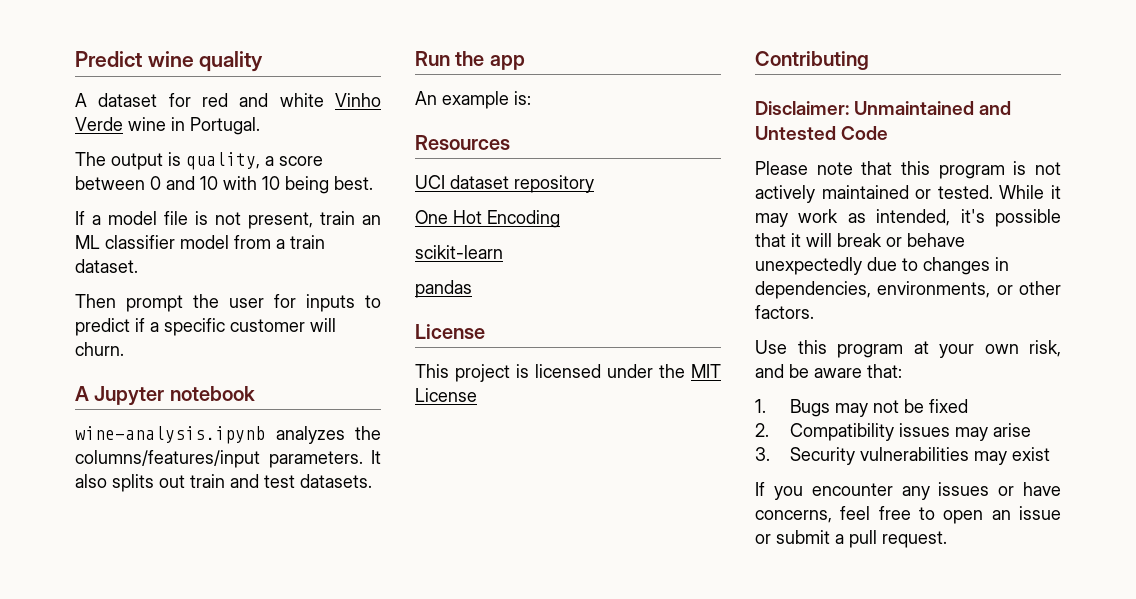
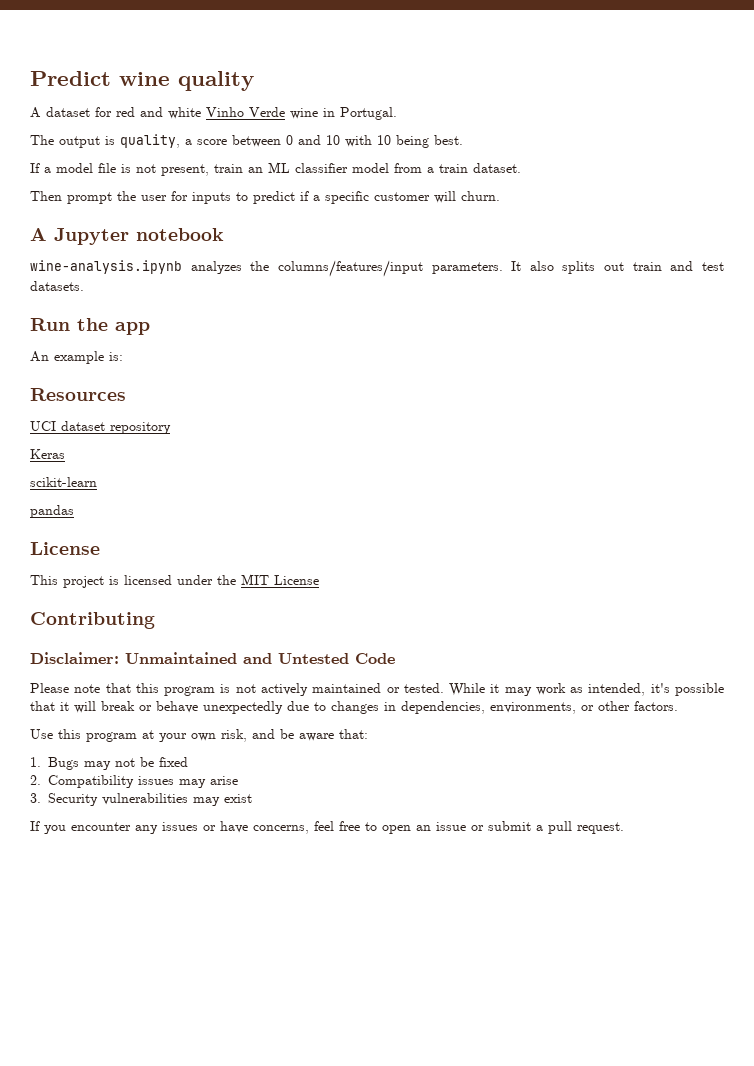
[415,210,560,228] One Hot Encoding -> [30,449,65,459] Keras

